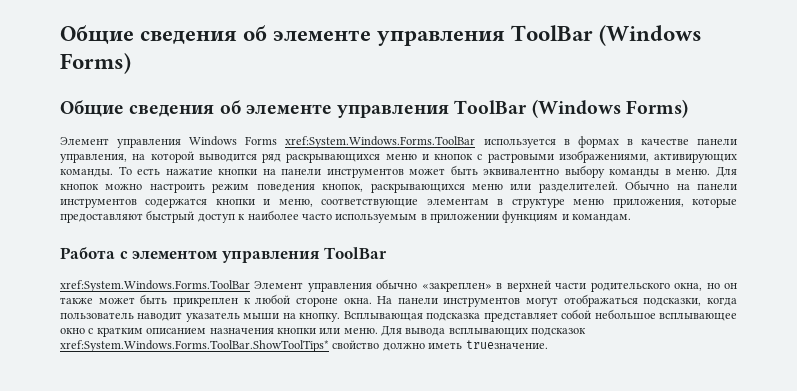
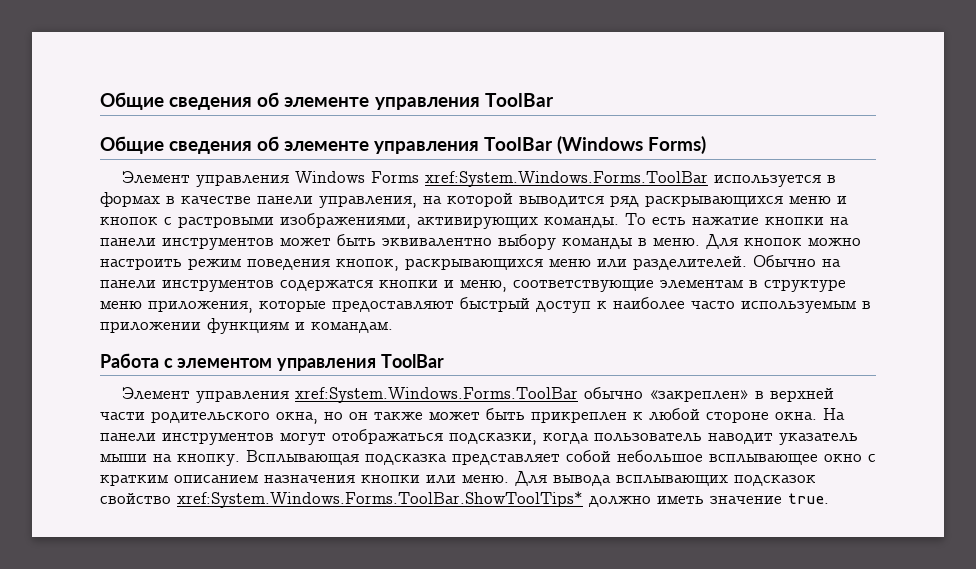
[60,25,703,46] [60,53,131,74] Общие сведения об элементе управления ToolBar (Windows Forms) -> [100,92,554,110] Общие сведения об элементе управления ToolBar
[60,280,372,292] xref:System.Windows.Forms.ToolBar Элемент управления -> [122,387,579,403] Элемент управления xref:System.Windows.Forms.ToolBar
[60,340,548,352] xref:System.Windows.Forms.ToolBar.ShowToolTips* свойство должно иметь trueзначение. -> [100,491,829,508] свойство xref:System.Windows.Forms.ToolBar.ShowToolTips* должно иметь значение true.

